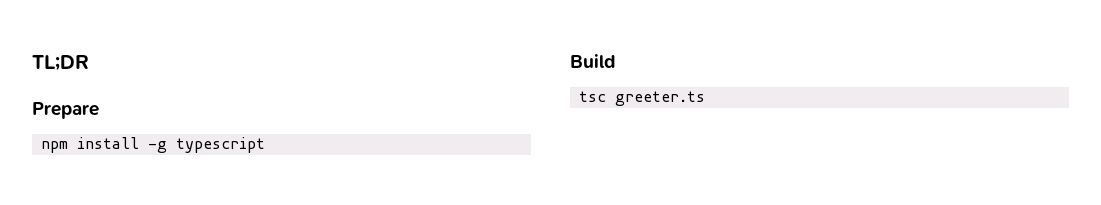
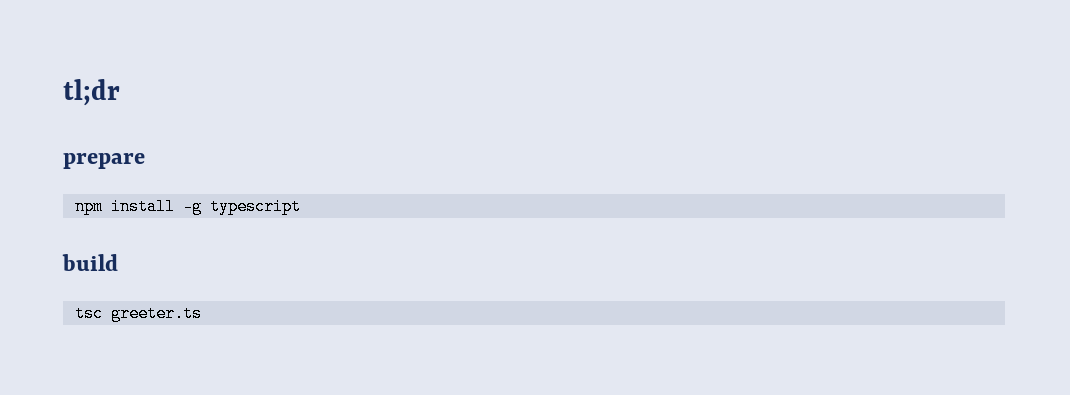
[32,55,89,71] [32,102,99,119] TL;DR // Prepare -> [63,79,120,106] [63,153,145,169] tl;dr // prepare
[570,54,616,68] Build -> [62,254,118,271] build

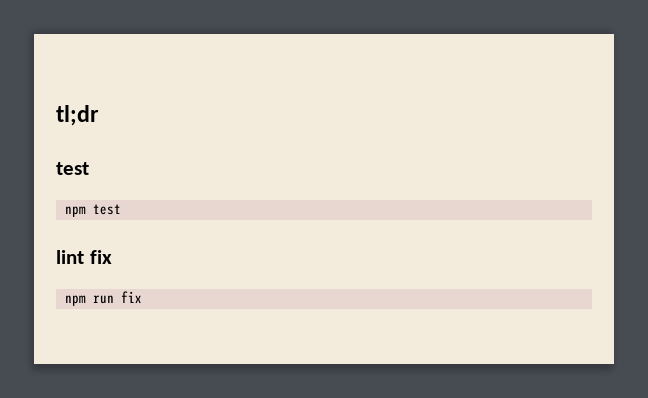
[63,153,145,169] [74,198,301,215] [62,254,118,271] [74,305,202,322] prepare // npm install -g typescript // build // tsc greeter.ts -> [56,162,89,175] [65,204,122,217] [56,250,112,264] [65,291,143,306] test // npm test // lint fix // npm run fix

